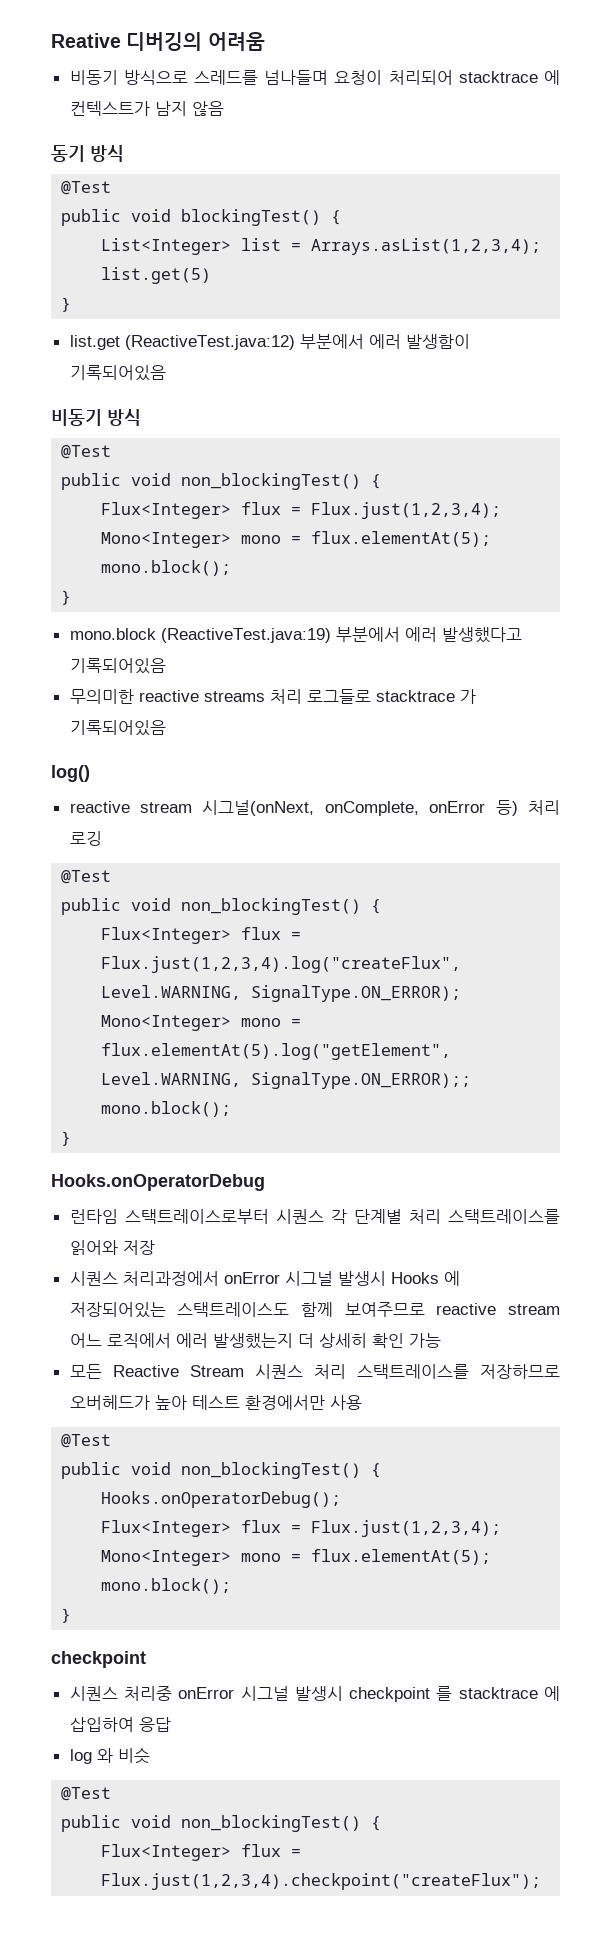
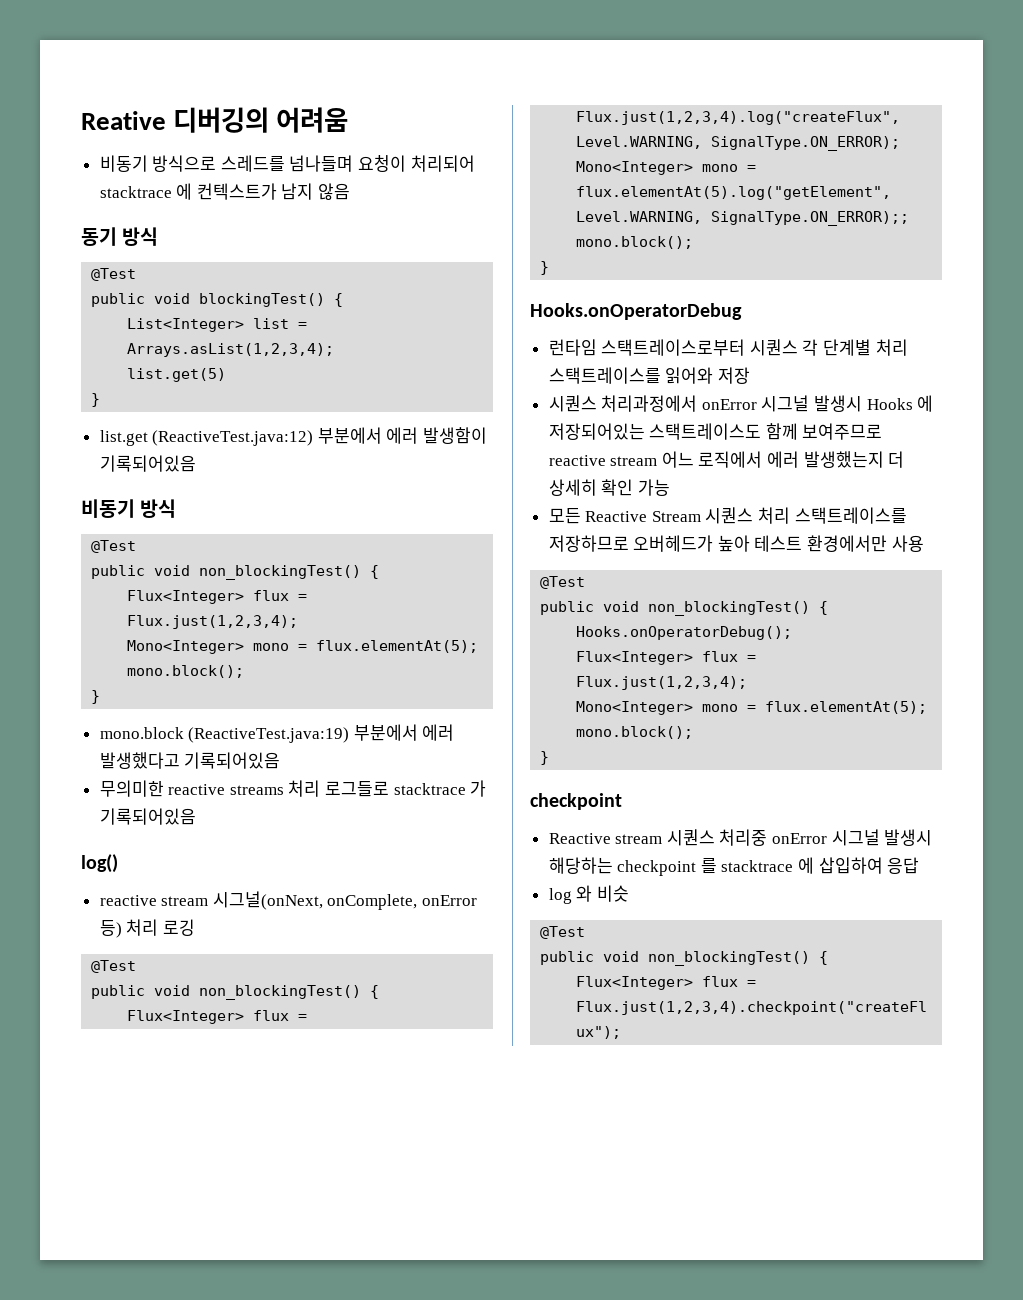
(146, 1659) none -> [548,833,663,844] Reactive stream
(343, 1693) none -> [548,857,613,874] 해당하는

